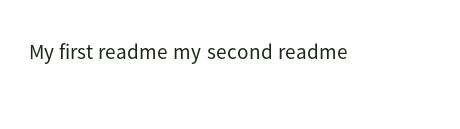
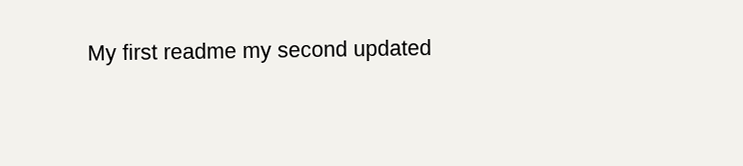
[277,43,348,59] readme -> [353,39,432,62] updated

